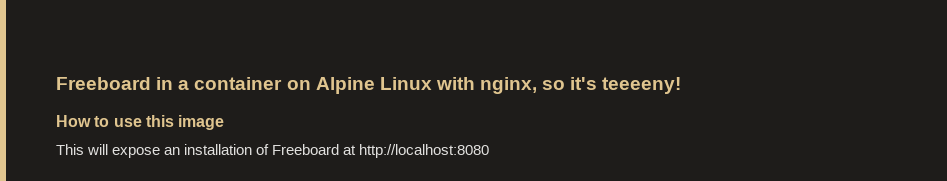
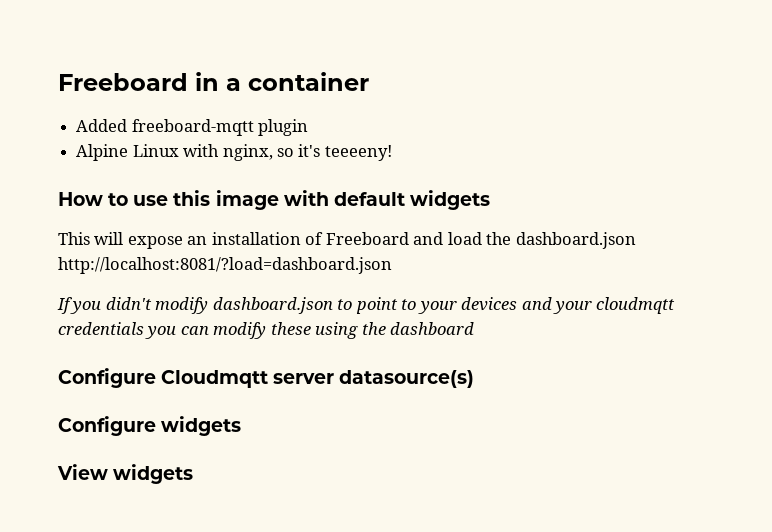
[286,80,311,90] on -> [76,119,309,136] // Added freeboard-mqtt plugin //
(225, 122) none -> [283,190,490,210] with default widgets
[343,144,490,158] at http://localhost:8080 -> [413,232,636,249] [58,257,392,274] [57,297,676,314] [58,322,475,339] [58,368,475,388] [58,416,242,436] [57,464,194,484] and load the dashboard.json http://localhost:8081/?load=dashboard.json // If you didn't modify dashboard.json to point to your devices and your cloudmqtt credentials you can modify these using the dashboard // Configure Cloudmqtt server datasource(s) // Configure widgets // View widgets

